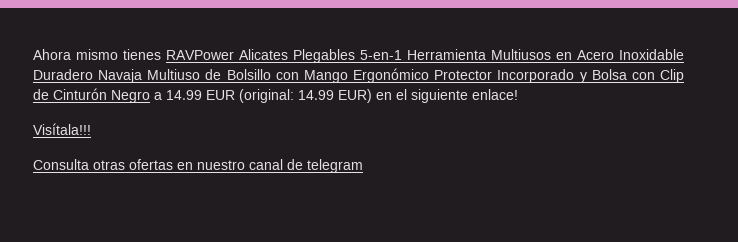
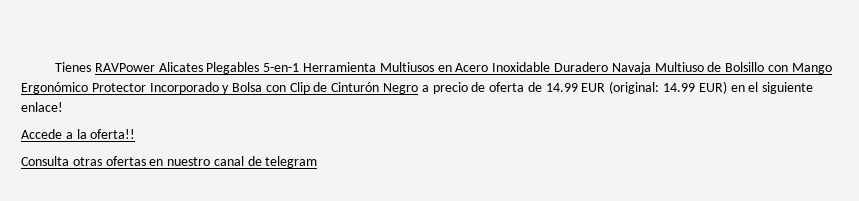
[33,49,161,60] Ahora mismo tienes -> [55,62,92,72] Tienes
(162, 96) none -> [432,82,542,94] precio de oferta de
[33,123,91,135] Visítala!!! -> [21,129,136,139] Accede a la oferta!!

